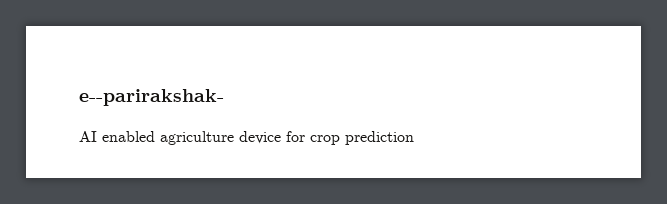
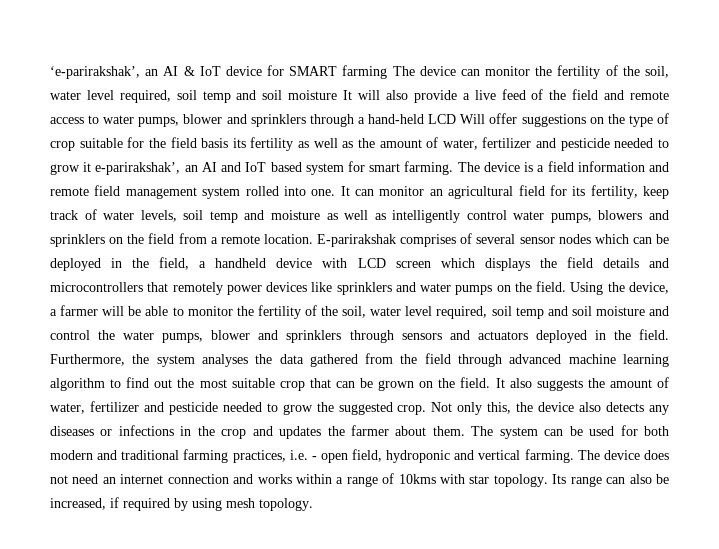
[79,89,224,106] [79,131,414,145] e--parirakshak- // AI enabled agriculture device for crop prediction -> [50,65,669,79] [50,89,670,103] [50,113,669,127] [50,137,670,151] [50,161,669,175] [50,185,669,199] [50,209,669,223] [50,233,669,247] [50,257,670,271] [50,281,669,295] [50,305,670,319] [50,329,669,343] [50,353,669,367] [50,377,670,391] [50,401,670,415] [50,425,670,439] [50,449,669,463] [50,473,670,487] [50,497,313,511] ‘e-parirakshak’, an AI & IoT device for SMART farming The device can monitor the fertility of the soil, water level required, soil temp and soil moisture It will also provide a live feed of the field and remote access to water pumps, blower and sprinklers through a hand-held LCD Will offer suggestions on the type of crop suitable for the field basis its fertility as well as the amount of water, fertilizer and pesticide needed to grow it e-parirakshak’, an AI and IoT based system for smart farming. The device is a field information and remote field management system rolled into one. It can monitor an agricultural field for its fertility, keep track of water levels, soil temp and moisture as well as intelligently control water pumps, blowers and sprinklers on the field from a remote location. E-parirakshak comprises of several sensor nodes which can be deployed in the field, a handheld device with LCD screen which displays the field details and microcontrollers that remotely power devices like sprinklers and water pumps on the field. Using the device, a farmer will be able to monitor the fertility of the soil, water level required, soil temp and soil moisture and control the water pumps, blower and sprinklers through sensors and actuators deployed in the field. Furthermore, the system analyses the data gathered from the field through advanced machine learning algorithm to find out the most suitable crop that can be grown on the field. It also suggests the amount of water, fertilizer and pesticide needed to grow the suggested crop. Not only this, the device also detects any diseases or infections in the crop and updates the farmer about them. The system can be used for both modern and traditional farming practices, i.e. - open field, hydroponic and vertical farming. The device does not need an internet connection and works within a range of 10kms with star topology. Its range can also be increased, if required by using mesh topology.

